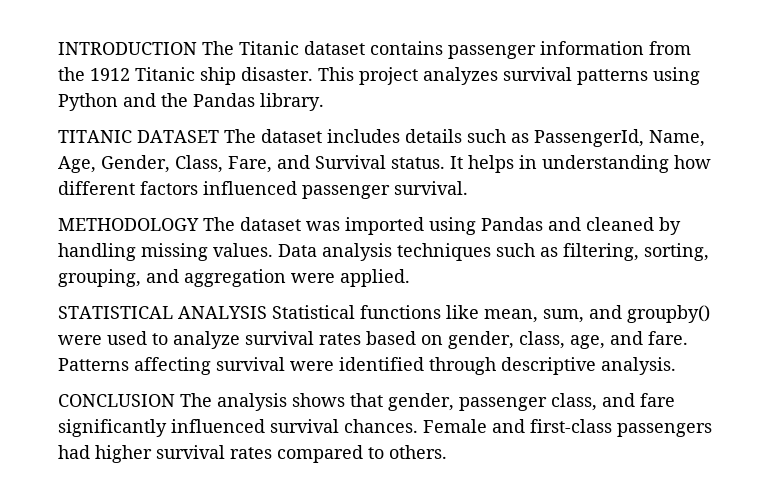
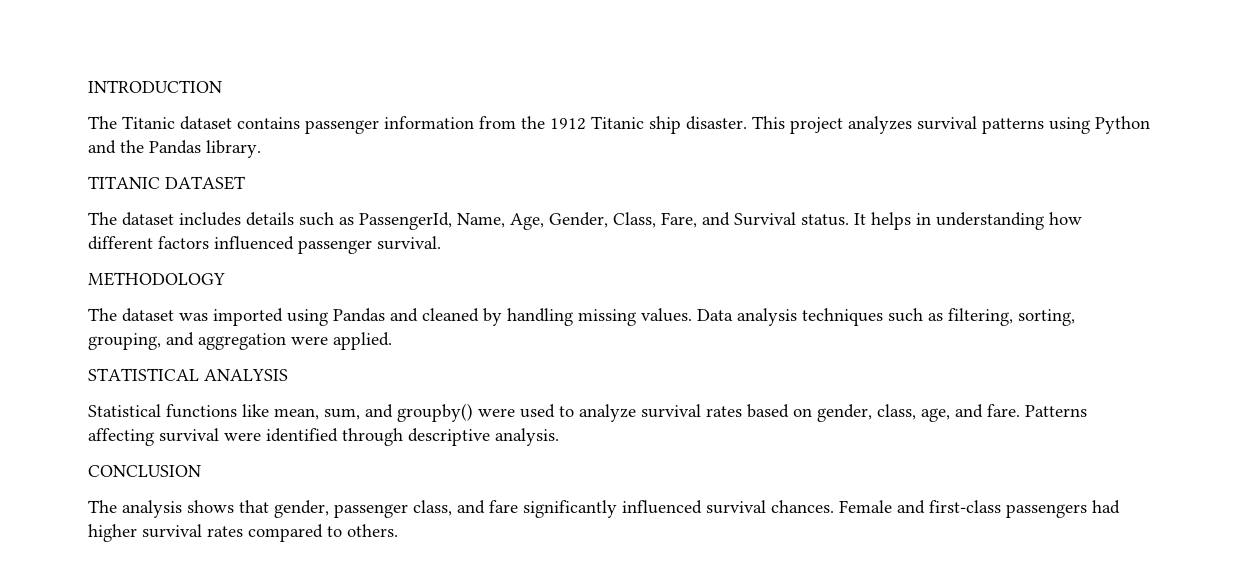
(197, 48) none -> (222, 86) //
(219, 136) none -> (245, 183) //
(199, 224) none -> (225, 279) //
(267, 312) none -> (288, 375) //
(175, 400) none -> (201, 471) //

